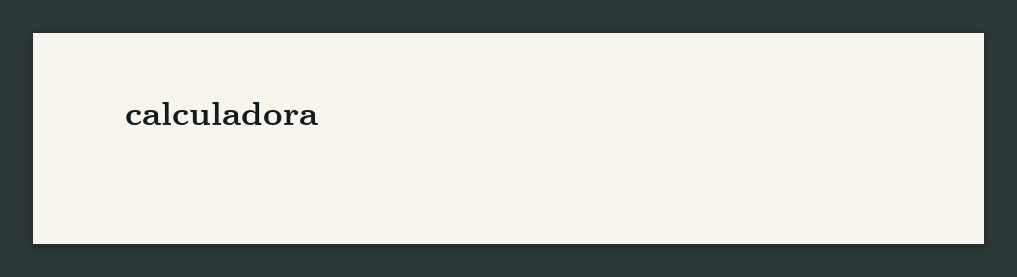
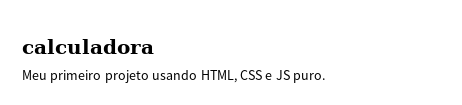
(318, 113) none -> [22,70,325,83] // Meu primeiro projeto usando HTML, CSS e JS puro.

